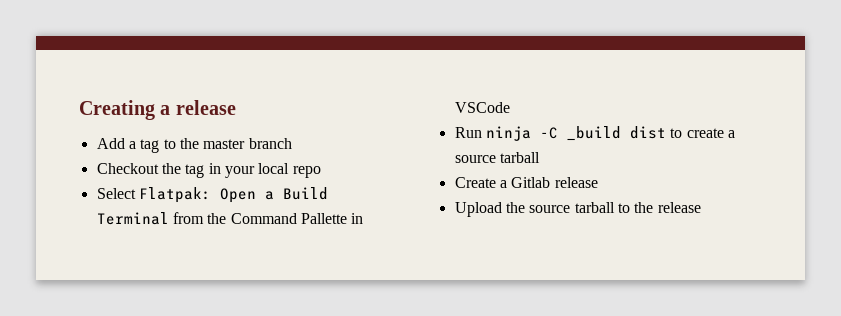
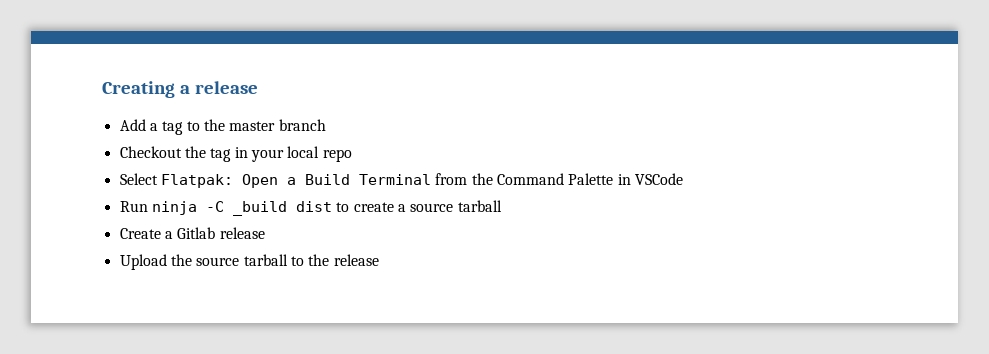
[300,213,347,224] Pallette -> [568,173,614,185] Palette

